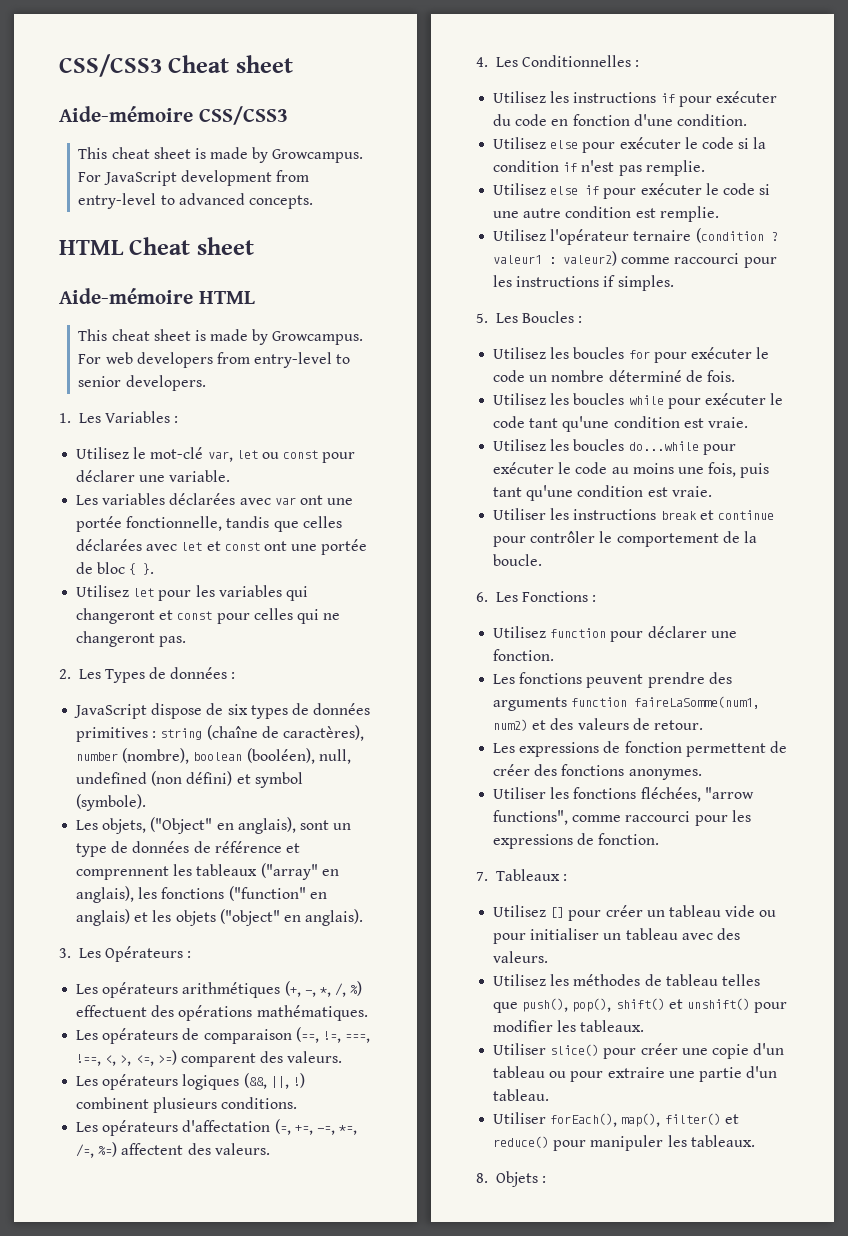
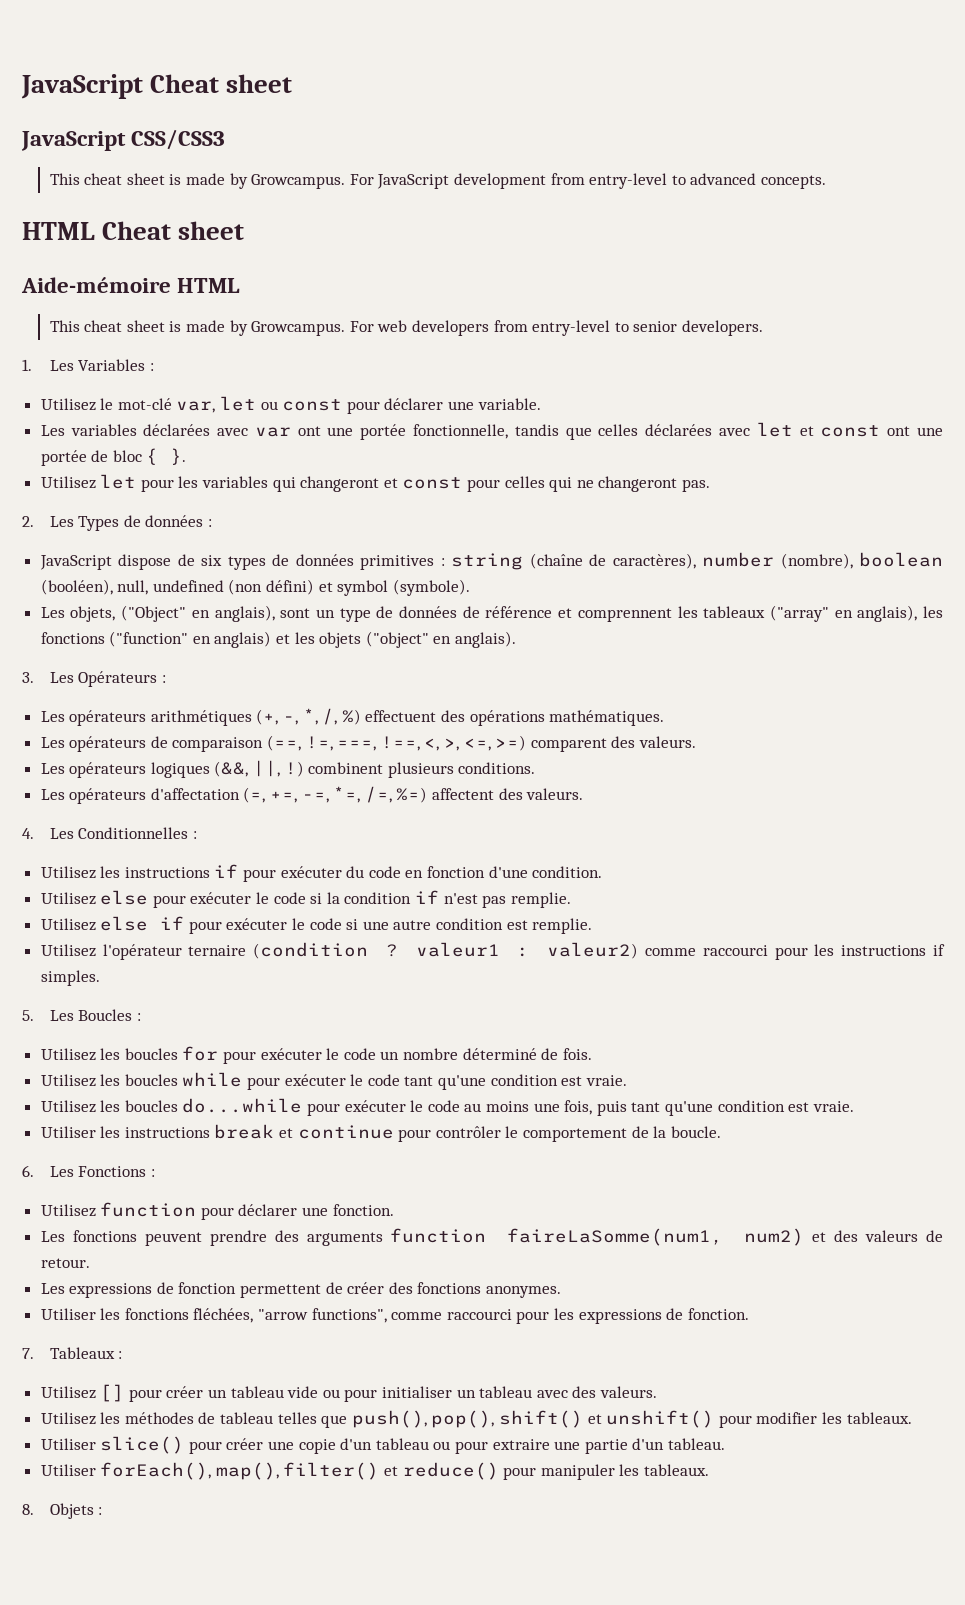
[59,54,293,77] [59,106,193,122] CSS/CSS3 Cheat sheet // Aide-mémoire -> [21,74,293,99] [21,131,126,151] JavaScript Cheat sheet // JavaScript

